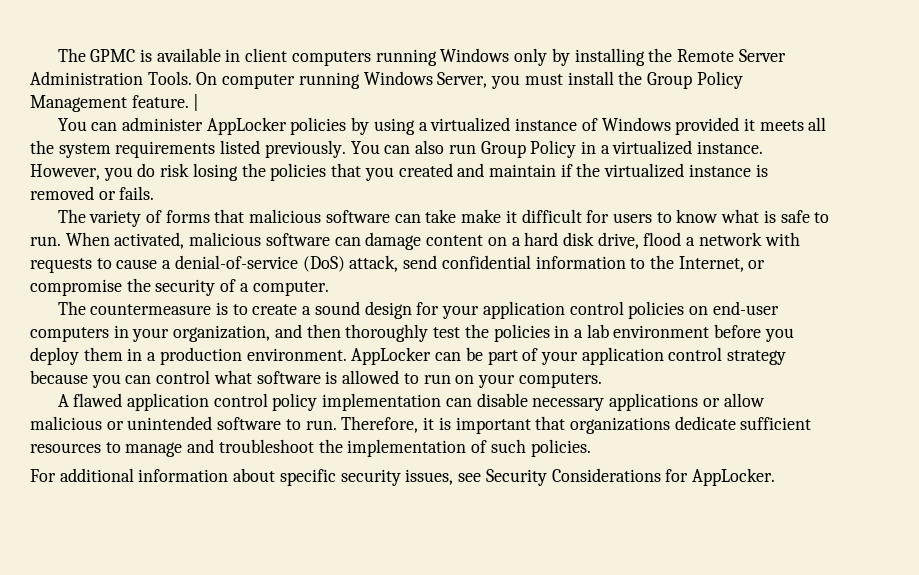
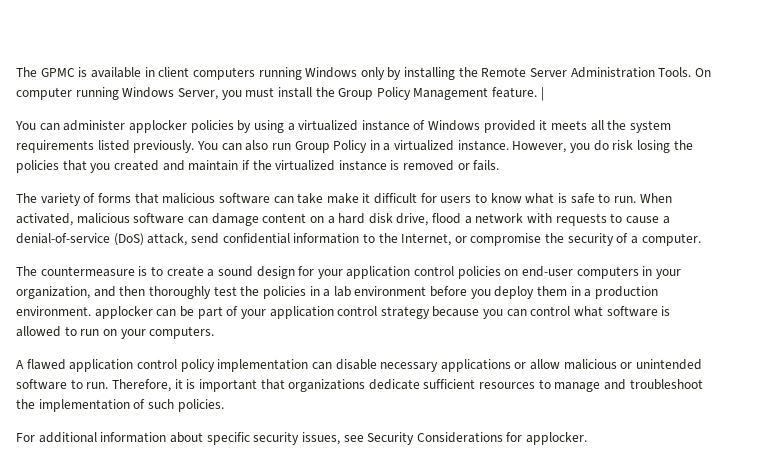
[206,117,287,135] AppLocker -> [128,120,187,133] applocker
[351,347,432,365] AppLocker -> [94,306,153,319] applocker
[691,468,775,486] AppLocker. -> [526,432,588,445] applocker.

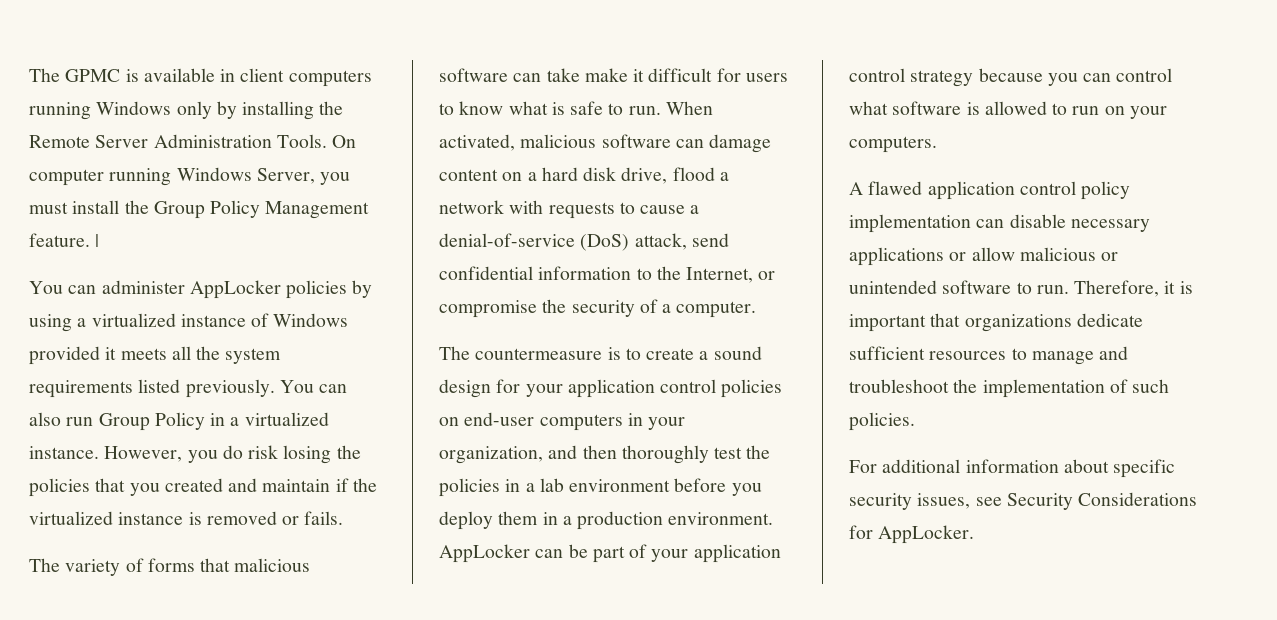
[128,120,187,133] applocker -> [189,280,281,299] AppLocker
[94,306,153,319] applocker -> [439,544,530,563] AppLocker
[526,432,588,445] applocker. -> [878,525,975,544] AppLocker.

